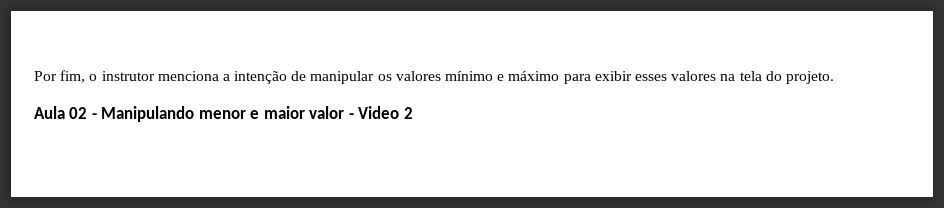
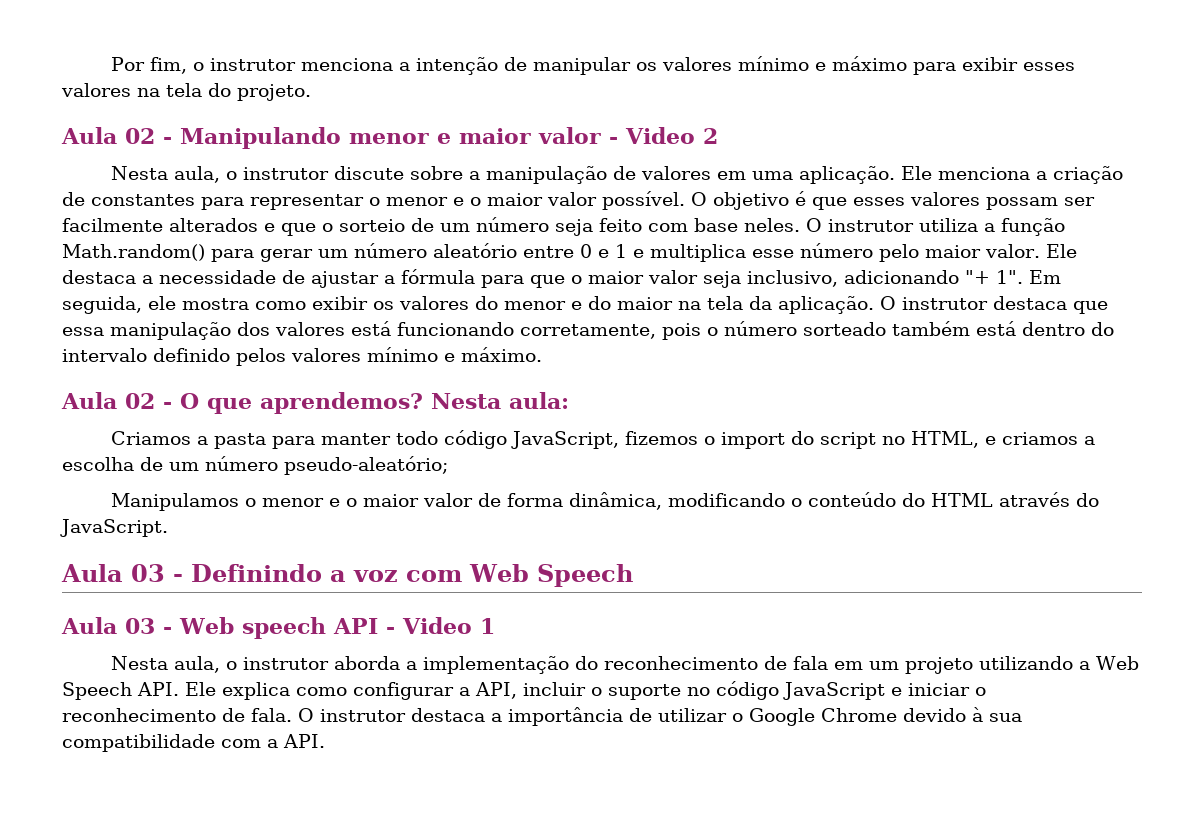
(413, 113) none -> [110,166,1123,184] [62,191,1095,210] [62,217,1065,236] [62,243,1077,262] [62,269,1061,288] [62,296,1108,314] [62,321,1114,340] [62,347,542,366] [61,392,569,414] [110,430,1095,449] [62,456,448,475] [110,492,1099,511] [60,519,168,537] [61,564,633,587] [61,617,495,639] [110,656,1139,674] [62,681,986,700] [62,707,1022,726] [62,734,325,752] // Nesta aula, o instrutor discute sobre a manipulação de valores em uma aplicação. Ele menciona a criação de constantes para representar o menor e o maior valor possível. O objetivo é que esses valores possam ser facilmente alterados e que o sorteio de um número seja feito com base neles. O instrutor utiliza a função Math.random() para gerar um número aleatório entre 0 e 1 e multiplica esse número pelo maior valor. Ele destaca a necessidade de ajustar a fórmula para que o maior valor seja inclusivo, adicionando "+ 1". Em seguida, ele mostra como exibir os valores do menor e do maior na tela da aplicação. O instrutor destaca que essa manipulação dos valores está funcionando corretamente, pois o número sorteado também está dentro do intervalo definido pelos valores mínimo e máximo. // Aula 02 - O que aprendemos? Nesta aula: // Criamos a pasta para manter todo código JavaScript, fizemos o import do script no HTML, e criamos a escolha de um número pseudo-aleatório; // Manipulamos o menor e o maior valor de forma dinâmica, modificando o conteúdo do HTML através do JavaScript. // Aula 03 - Definindo a voz com Web Speech // Aula 03 - Web speech API - Video 1 // Nesta aula, o instrutor aborda a implementação do reconhecimento de fala em um projeto utilizando a Web Speech API. Ele explica como configurar a API, incluir o suporte no código JavaScript e iniciar o reconhecimento de fala. O instrutor destaca a importância de utilizar o Google Chrome devido à sua compatibilidade com a API.

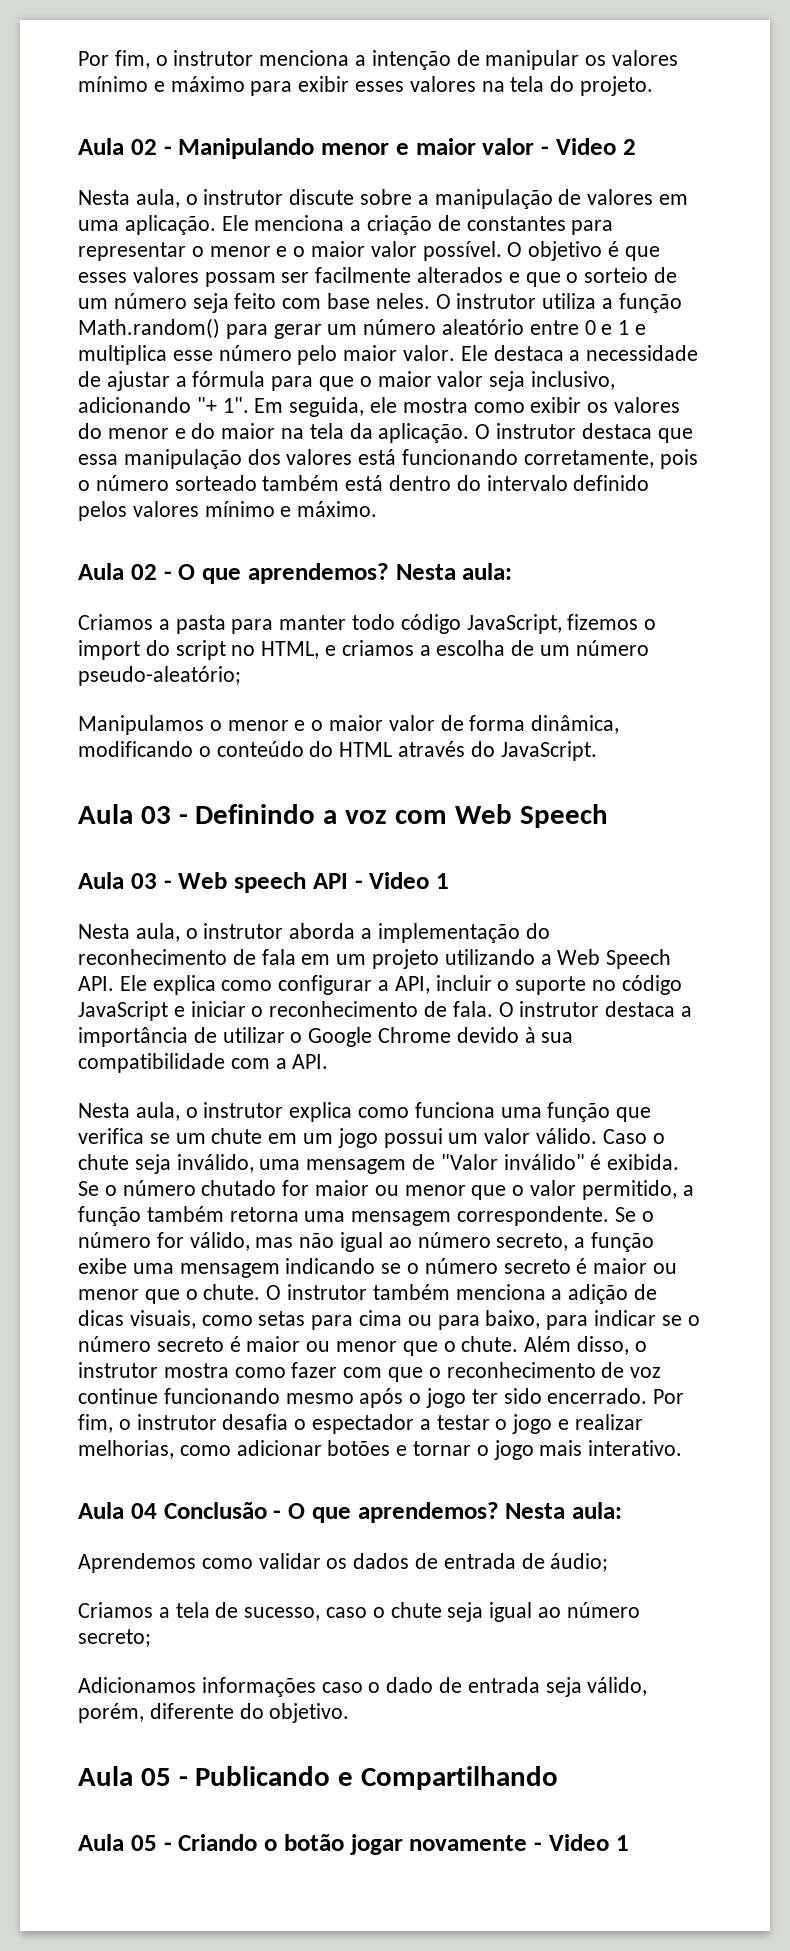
(325, 741) none -> [78,1102,652,1122] [78,1128,665,1148] [78,1154,680,1174] [78,1180,694,1200] [78,1206,654,1226] [78,1232,655,1252] [78,1258,678,1278] [78,1284,658,1304] [78,1310,700,1330] [78,1336,647,1356] [78,1362,662,1382] [78,1388,685,1408] [78,1414,643,1434] [78,1440,683,1460] [78,1502,622,1523] [78,1553,609,1573] [78,1602,640,1622] [78,1629,151,1647] [78,1677,648,1697] [78,1703,350,1723] [78,1766,559,1790] [78,1834,629,1855] // Nesta aula, o instrutor explica como funciona uma função que verifica se um chute em um jogo possui um valor válido. Caso o chute seja inválido, uma mensagem de "Valor inválido" é exibida. Se o número chutado for maior ou menor que o valor permitido, a função também retorna uma mensagem correspondente. Se o número for válido, mas não igual ao número secreto, a função exibe uma mensagem indicando se o número secreto é maior ou menor que o chute. O instrutor também menciona a adição de dicas visuais, como setas para cima ou para baixo, para indicar se o número secreto é maior ou menor que o chute. Além disso, o instrutor mostra como fazer com que o reconhecimento de voz continue funcionando mesmo após o jogo ter sido encerrado. Por fim, o instrutor desafia o espectador a testar o jogo e realizar melhorias, como adicionar botões e tornar o jogo mais interativo. // Aula 04 Conclusão - O que aprendemos? Nesta aula: // Aprendemos como validar os dados de entrada de áudio; // Criamos a tela de sucesso, caso o chute seja igual ao número secreto; // Adicionamos informações caso o dado de entrada seja válido, porém, diferente do objetivo. // Aula 05 - Publicando e Compartilhando // Aula 05 - Criando o botão jogar novamente - Video 1

